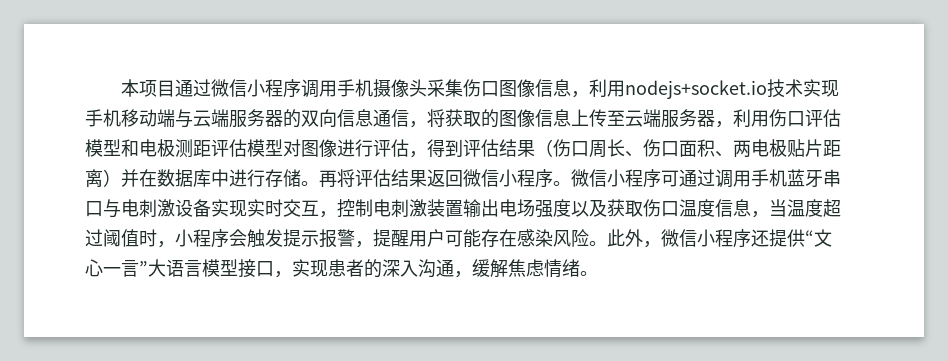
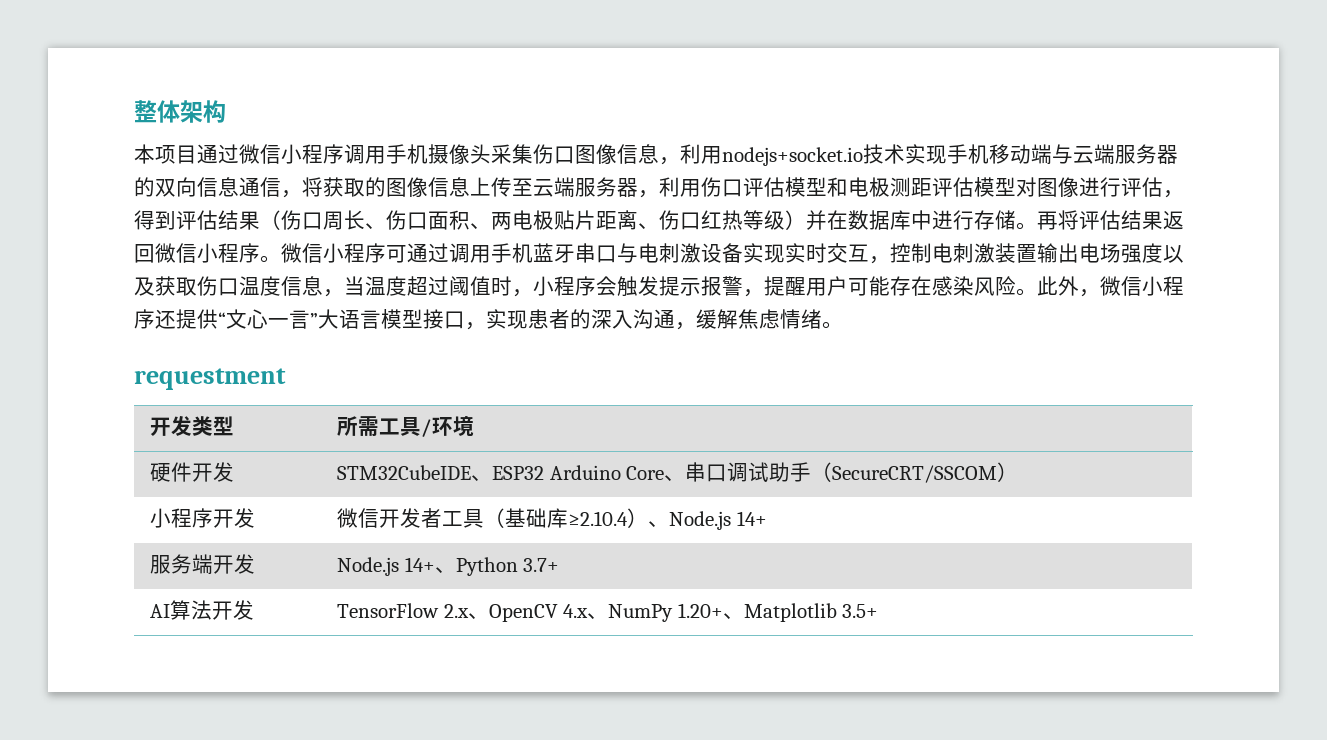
(121, 88) none -> [134,100,226,123] 整体架构 //
(103, 178) none -> [638,210,785,230] 、伤口红热等级
(598, 273) none -> [134,368,286,390] [150,416,235,436] [337,416,475,437] [150,462,235,482] [337,462,1019,483] [150,508,256,528] [337,508,767,530] [150,554,256,574] [337,557,560,576] [150,600,255,620] [337,603,879,622] // requestment // 开发类型 | 所需工具/环境 // 硬件开发 | STM32CubeIDE、ESP32 Arduino Core、串口调试助手（SecureCRT/SSCOM） // 小程序开发 | 微信开发者工具（基础库≥2.10.4）、Node.js 14+ // 服务端开发 | Node.js 14+、Python 3.7+ // AI算法开发 | TensorFlow 2.x、OpenCV 4.x、NumPy 1.20+、Matplotlib 3.5+

